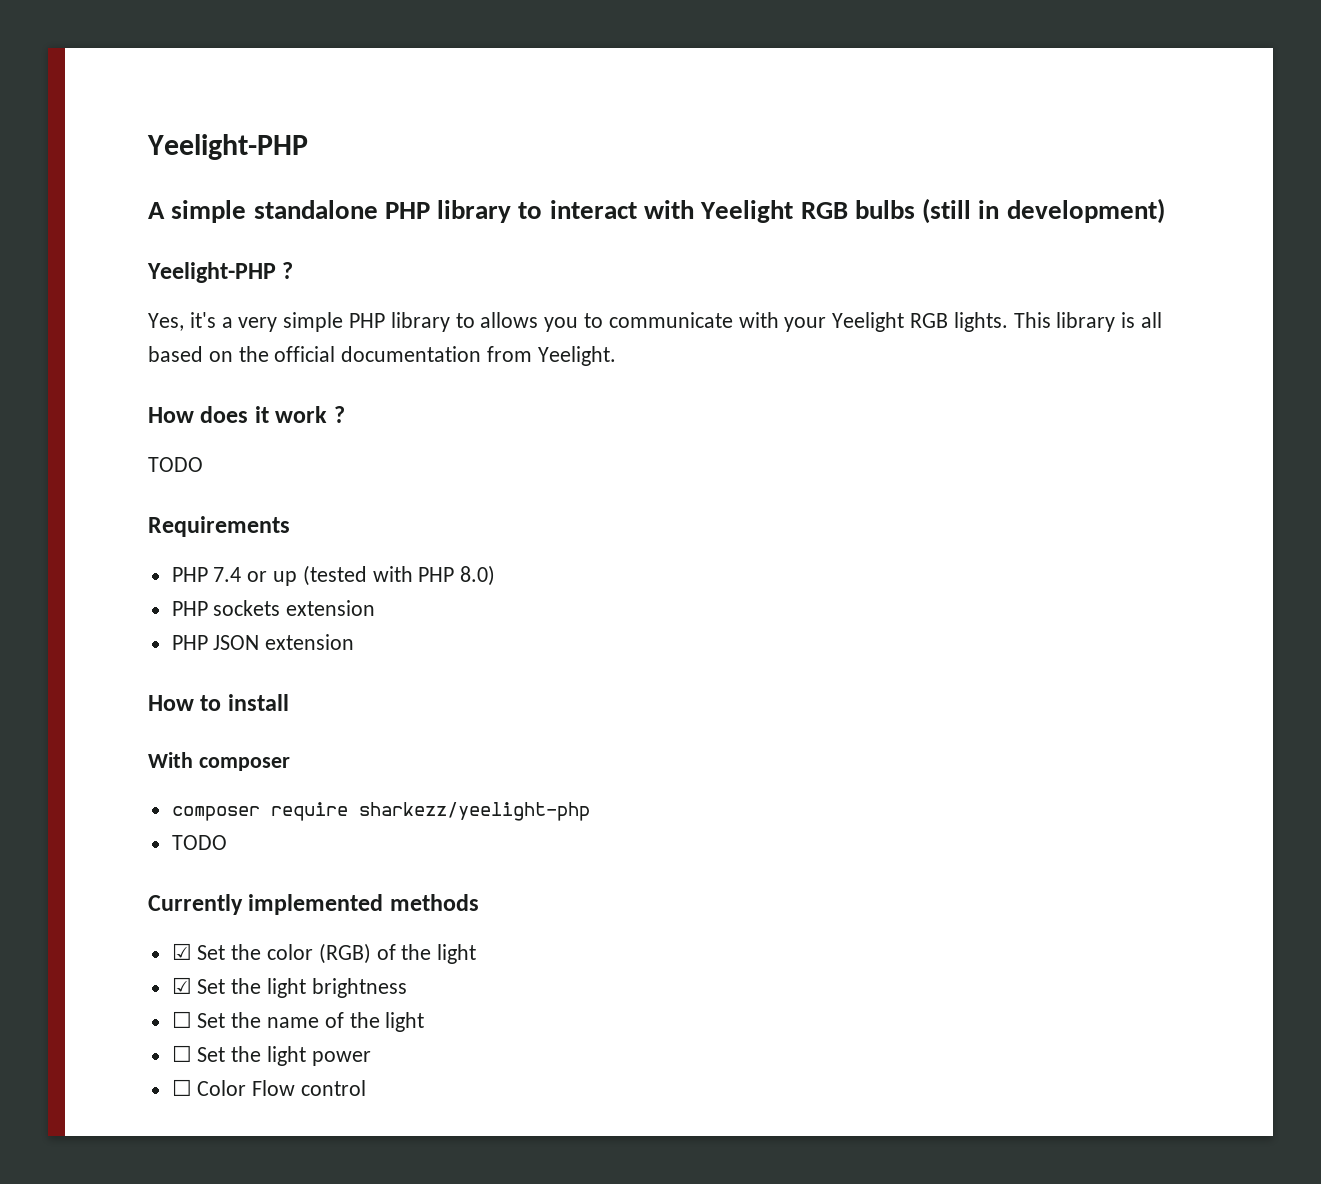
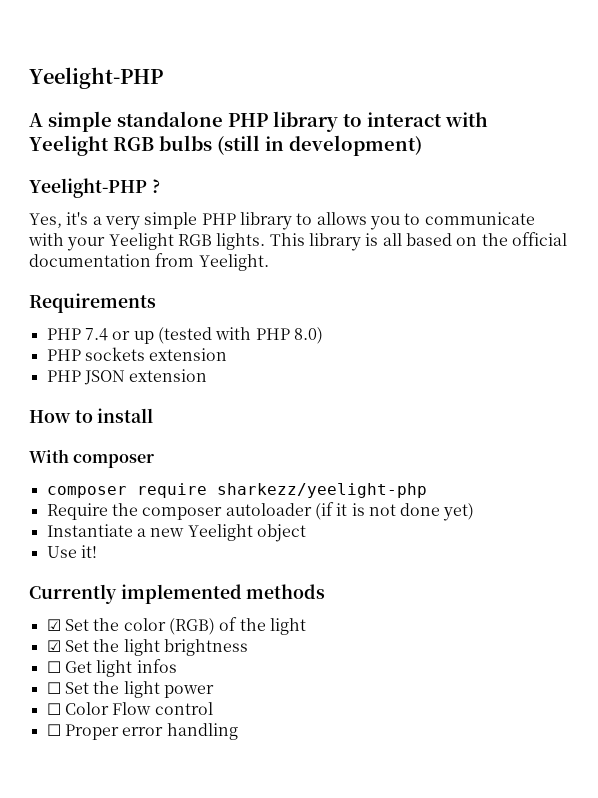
[148,406,345,423] [148,457,203,472] // How does it work ? // TODO -> (269, 262) none
[171,835,227,850] TODO -> [46,502,475,521] [46,524,306,542] [46,545,97,558] Require the composer autoloader (if it is not done yet) // Instantiate a new Yeelight object // Use it!
[197,1012,425,1032] Set the name of the light -> [64,659,177,677] Get light infos
(367, 1088) none -> [46,723,238,740] // ☐ Proper error handling

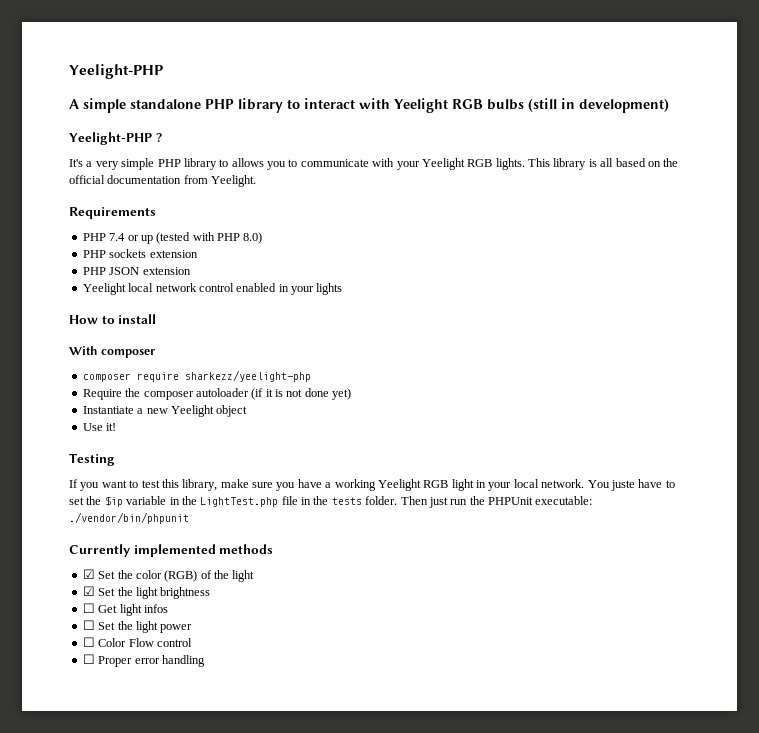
[29,212,89,228] Yes, it's -> [69,159,83,167] It's
(208, 375) none -> [82,283,343,295] // Yeelight local network control enabled in your lights
(97, 551) none -> [69,453,115,466] [69,479,675,491] [69,496,593,508] [69,512,189,524] // Testing // If you want to test this library, make sure you have a working Yeelight RGB light in your local network. You juste have to set the $ip variable in the LightTest.php file in the tests folder. Then just run the PHPUnit executable: ./vendor/bin/phpunit

